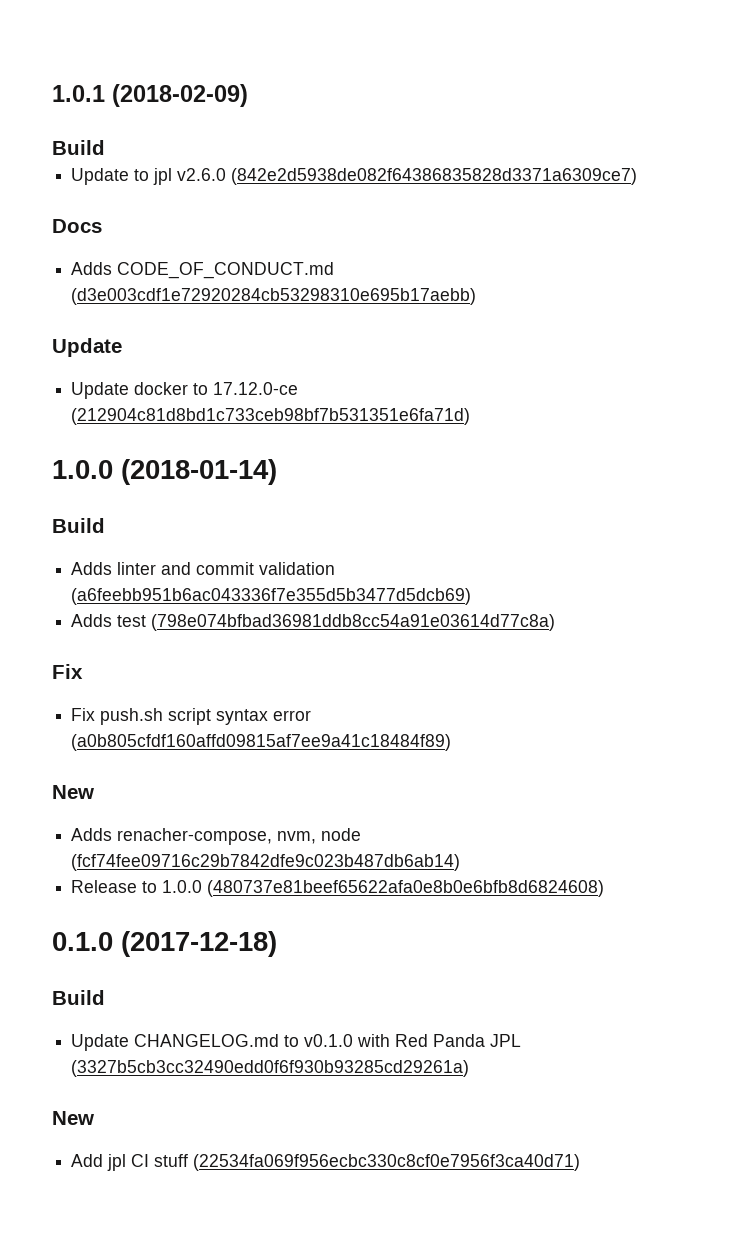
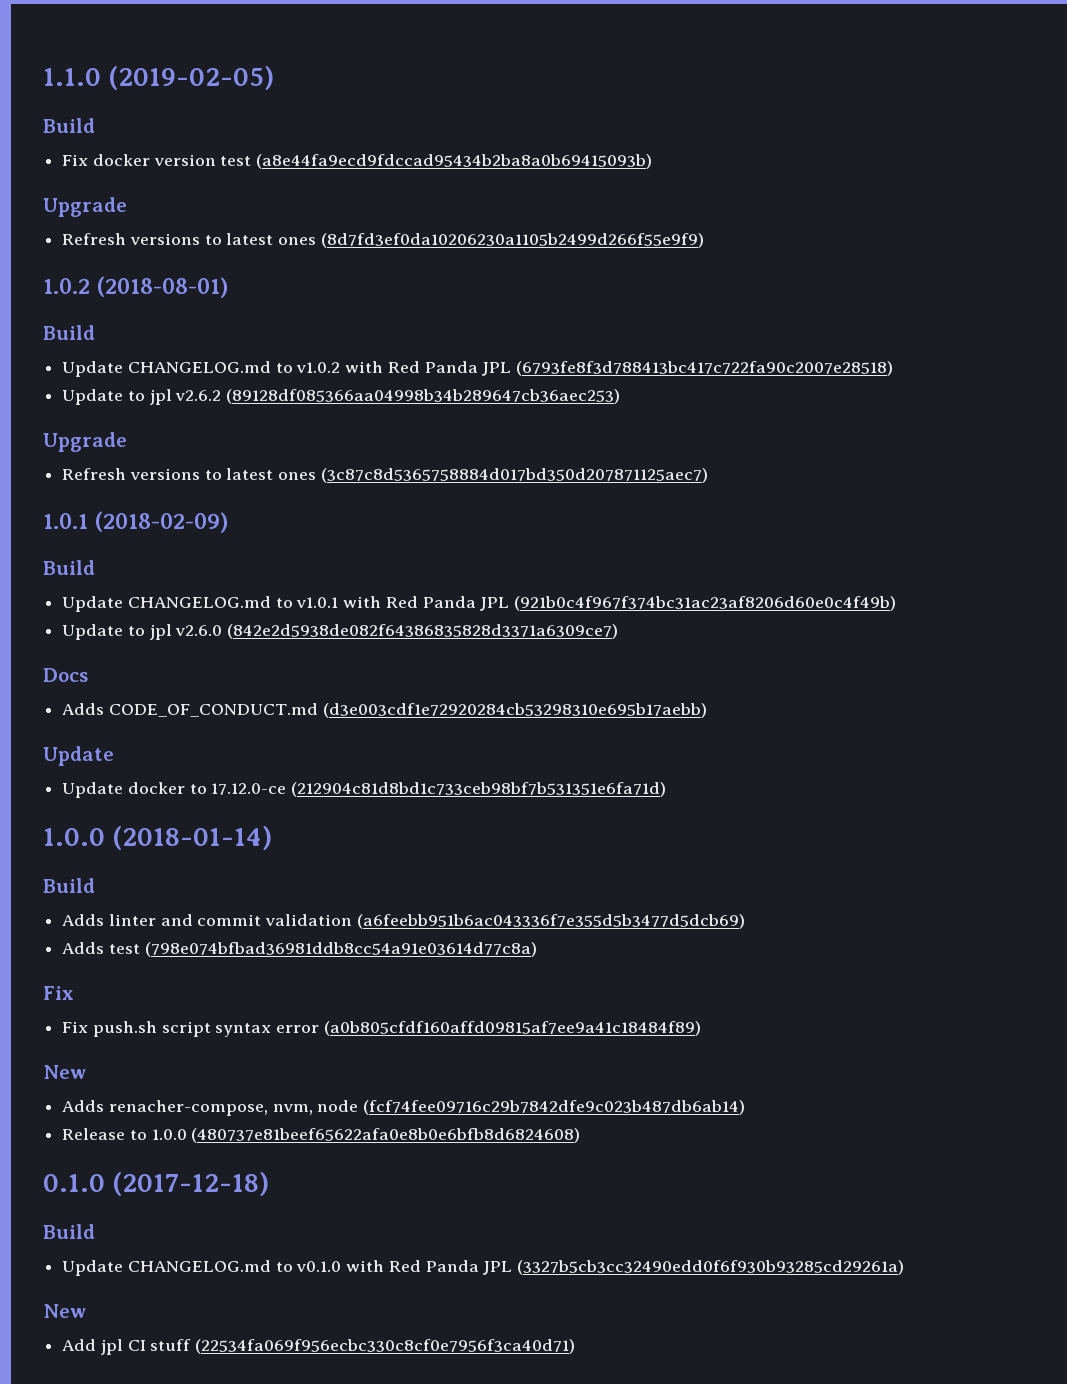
[52,84,248,107] [52,140,105,155] 1.0.1 (2018-02-09) // Build -> [43,66,275,90] [43,118,95,133] [62,154,653,169] [43,197,127,217] [62,233,704,248] [43,276,229,298] [43,325,95,340] [62,361,894,377] [62,389,621,405] [43,432,127,452] [62,468,708,483] [43,511,229,533] [43,560,95,575] [62,596,897,612] 1.1.0 (2019-02-05) // Build // Fix docker version test (a8e44fa9ecd9fdccad95434b2ba8a0b69415093b) // Upgrade // Refresh versions to latest ones (8d7fd3ef0da10206230a1105b2499d266f55e9f9) // 1.0.2 (2018-08-01) // Build // Update CHANGELOG.md to v1.0.2 with Red Panda JPL (6793fe8f3d788413bc417c722fa90c2007e28518) // Update to jpl v2.6.2 (89128df085366aa04998b34b289647cb36aec253) // Upgrade // Refresh versions to latest ones (3c87c8d5365758884d017bd350d207871125aec7) // 1.0.1 (2018-02-09) // Build // Update CHANGELOG.md to v1.0.1 with Red Panda JPL (921b0c4f967f374bc31ac23af8206d60e0c4f49b)

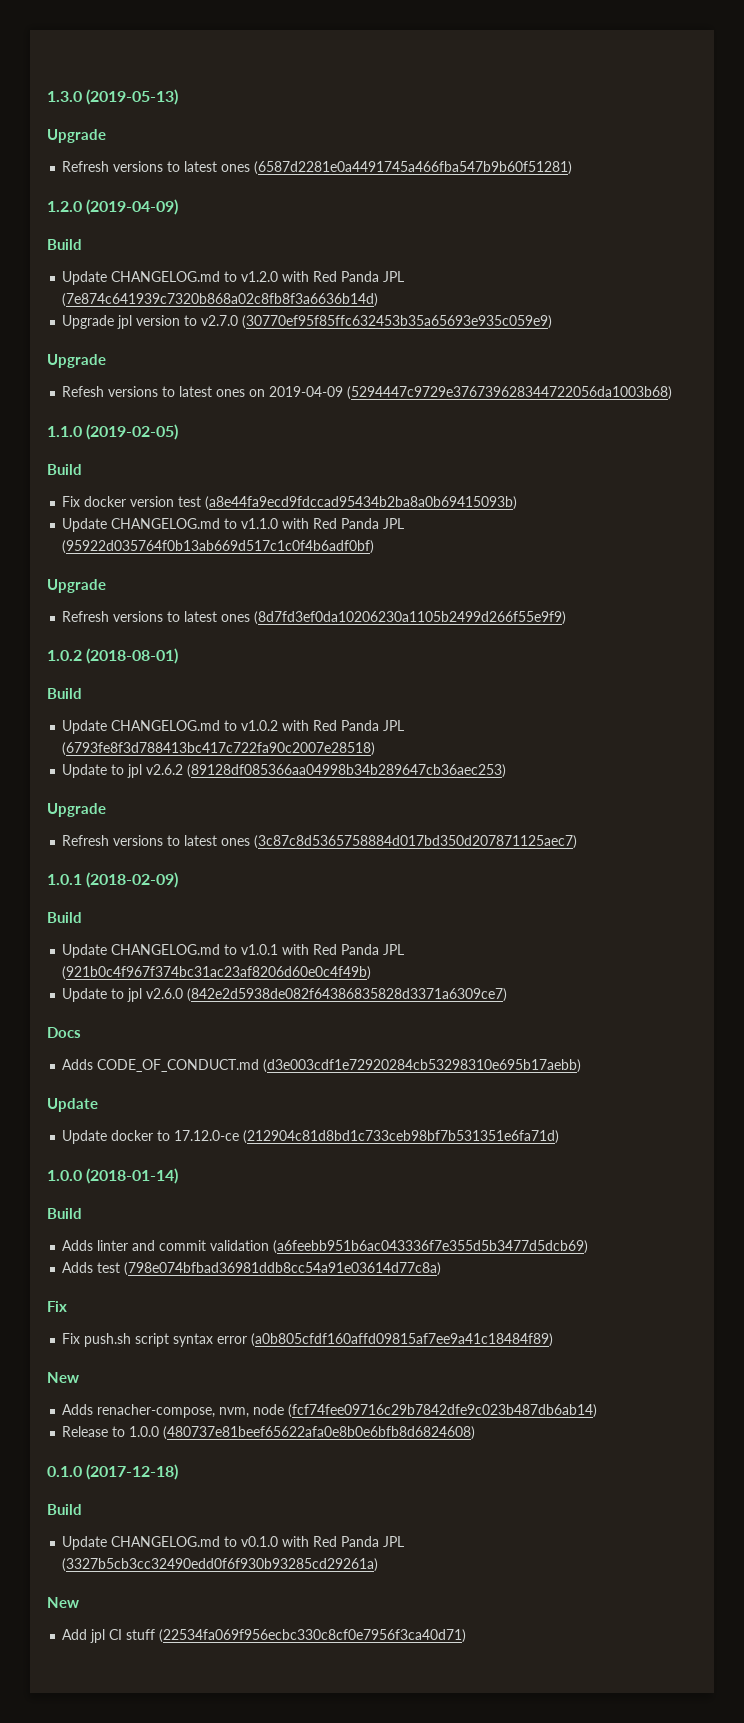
(43, 77) none -> [47,89,179,105] [47,129,106,143] [62,161,573,175] [47,199,179,215] [47,239,82,250] [62,271,405,285] [62,293,379,307] [62,315,553,329] [47,354,106,368] [62,386,673,400] 1.3.0 (2019-05-13) // Upgrade // Refresh versions to latest ones (6587d2281e0a4491745a466fba547b9b60f51281) // 1.2.0 (2019-04-09) // Build // Update CHANGELOG.md to v1.2.0 with Red Panda JPL (7e874c641939c7320b868a02c8fb8f3a6636b14d) // Upgrade jpl version to v2.7.0 (30770ef95f85ffc632453b35a65693e935c059e9) // Upgrade // Refesh versions to latest ones on 2019-04-09 (5294447c9729e376739628344722056da1003b68) //
(653, 161) none -> [62,518,405,532] [62,540,375,554] // Update CHANGELOG.md to v1.1.0 with Red Panda JPL (95922d035764f0b13ab669d517c1c0f4b6adf0bf)

